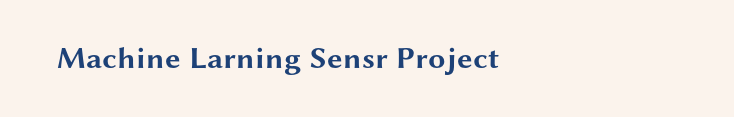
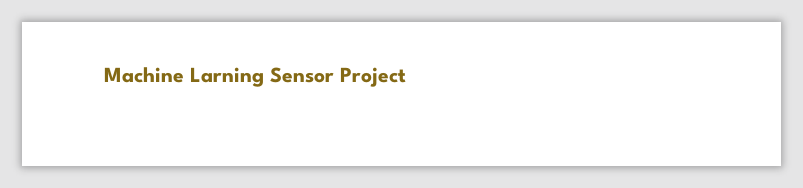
[309,48,388,68] Sensr -> [270,67,334,83] Sensor

